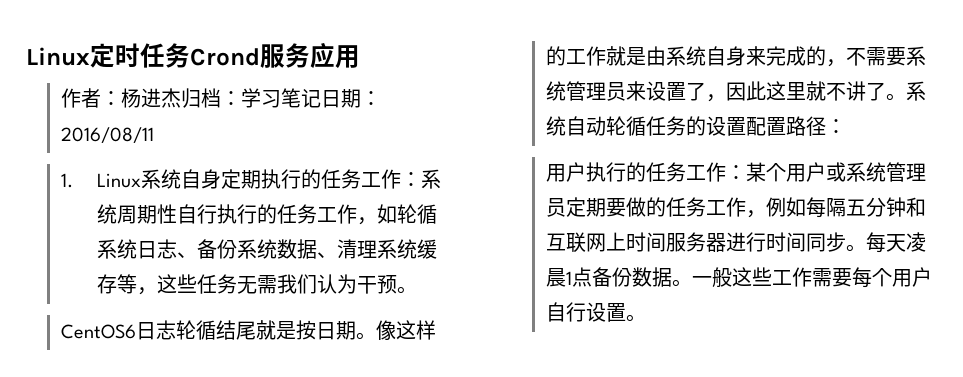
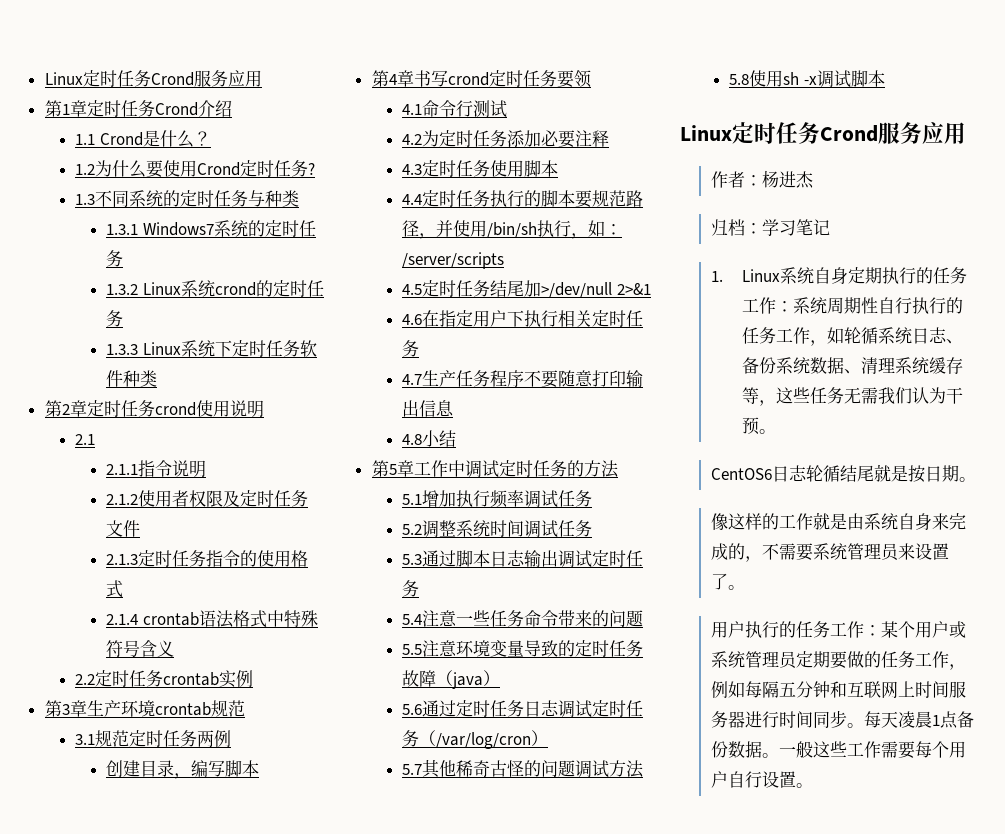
[26,42,360,68] Linux定时任务Crond服务应用 -> [44,70,262,87] [44,100,232,117] [75,130,212,148] [75,160,316,178] [75,190,300,207] [106,220,316,237] [106,250,124,267] [106,280,324,297] [106,310,124,327] [106,340,317,357] [106,370,158,387] [44,400,264,418] [75,434,96,445] [106,460,207,478] [106,490,309,507] [106,520,141,537] [106,550,309,567] [106,580,124,598] [106,610,318,628] [106,640,175,657] [75,670,254,688] [44,700,245,717] [75,730,232,747] [106,760,260,779] [371,70,592,88] [402,100,508,118] [402,130,610,148] [402,160,559,177] [402,190,644,208] [402,220,623,239] [402,252,505,269] [402,280,652,298] [402,310,644,327] [402,340,420,357] [402,370,644,388] [402,400,455,417] [402,430,457,447] [371,460,619,478] [402,490,593,508] [402,520,593,538] [402,550,644,568] [402,580,420,597] [402,610,644,627] [402,640,644,657] [402,670,501,689] [402,700,644,718] [402,730,549,749] [402,759,645,778] [729,70,886,88] [680,122,966,144] Linux定时任务Crond服务应用 // 第1章定时任务Crond介绍 // 1.1 Crond是什么？ // 1.2为什么要使用Crond定时任务? // 1.3不同系统的定时任务与种类 // 1.3.1 Windows7系统的定时任务 // 1.3.2 Linux系统crond的定时任务 // 1.3.3 Linux系统下定时任务软件种类 // 第2章定时任务crond使用说明 // 2.1 // 2.1.1指令说明 // 2.1.2使用者权限及定时任务文件 // 2.1.3定时任务指令的使用格式 // 2.1.4 crontab语法格式中特殊符号含义 // 2.2定时任务crontab实例 // 第3章生产环境crontab规范 // 3.1规范定时任务两例 // 创建目录，编写脚本 // 第4章书写crond定时任务要领 // 4.1命令行测试 // 4.2为定时任务添加必要注释 // 4.3定时任务使用脚本 // 4.4定时任务执行的脚本要规范路径，并使用/bin/sh执行，如：/server/scripts // 4.5定时任务结尾加>/dev/null 2>&1 // 4.6在指定用户下执行相关定时任务 // 4.7生产任务程序不要随意打印输出信息 // 4.8小结 // 第5章工作中调试定时任务的方法 // 5.1增加执行频率调试任务 // 5.2调整系统时间调试任务 // 5.3通过脚本日志输出调试定时任务 // 5.4注意一些任务命令带来的问题 // 5.5注意环境变量导致的定时任务故障（java） // 5.6通过定时任务日志调试定时任务（/var/log/cron） // 5.7其他稀奇古怪的问题调试方法 // 5.8使用sh -x调试脚本 // Linux定时任务Crond服务应用
(182, 98) none -> (814, 180) //
[321,89,382,108] [61,127,155,143] 日期：2016/08/11 -> (830, 227) none
(377, 336) none -> (976, 479) //
[706,81,927,102] [546,116,847,136] ，因此这里就不讲了。系统自动轮循任务的设置配置路径： -> [727,585,745,590] 。

